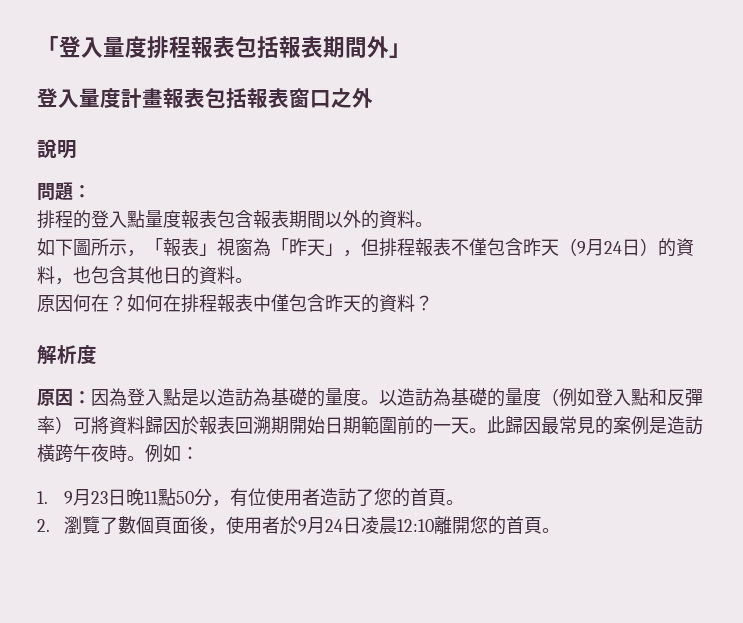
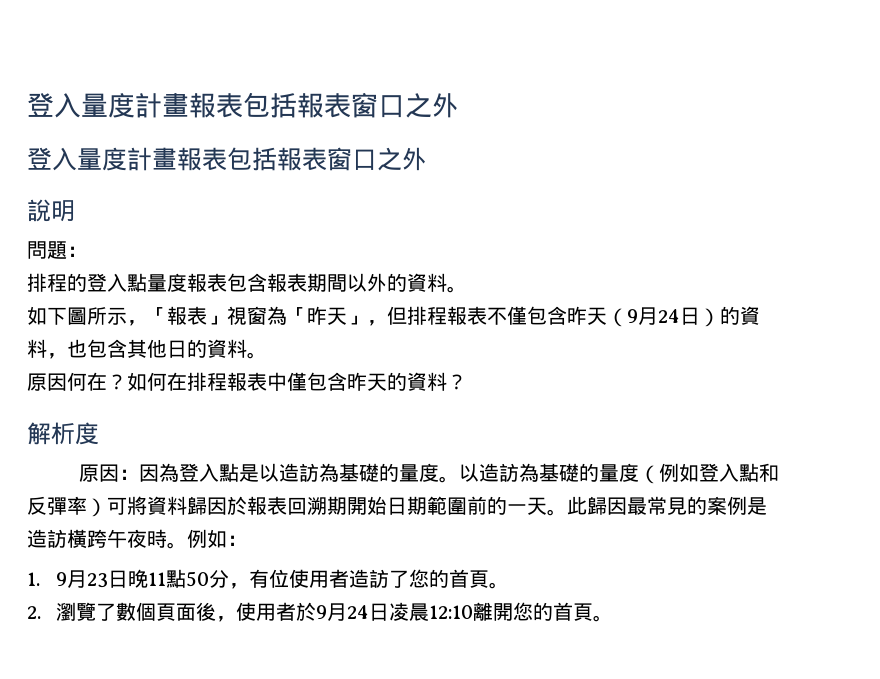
[37,36,411,58] 「登入量度排程報表包括報表期間外」 -> [27,92,459,118] 登入量度計畫報表包括報表窗口之外

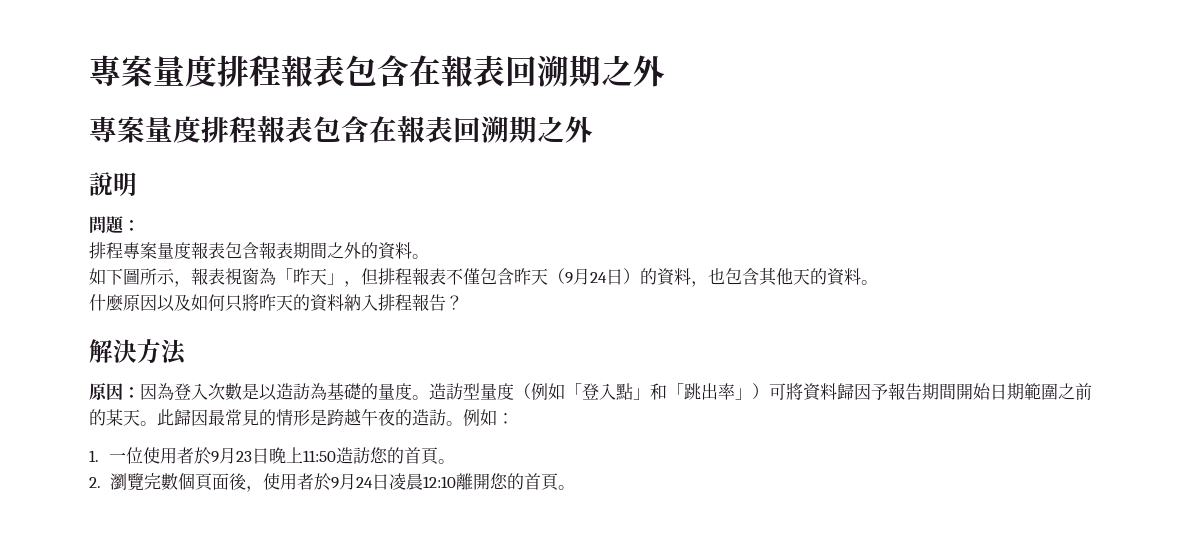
[27,92,459,118] [27,147,377,171] 登入量度計畫報表包括報表窗口之外 // 登入量度計畫報表包括報表窗口 -> [89,55,665,87] [89,116,537,143] 專案量度排程報表包含在報表回溯期之外 // 專案量度排程報表包含在報表回溯期
[67,273,147,292] 的登入點 -> [123,242,157,259] 專案
[347,273,367,292] 以 -> [327,242,344,259] 之
[147,306,227,325] 「報表」 -> [191,268,225,285] 報表
[167,339,267,359] [27,372,447,391] 日的資料。 // 原因何在？如何在排程報表中僅包含昨天的資料 -> [793,268,878,286] [89,294,446,312] 天的資料。 // 什麼原因以及如何只將昨天的資料納入排程報告
[51,422,99,445] 析度 -> [113,339,187,365] 決方法
[218,463,239,482] 點 -> [208,383,242,400] 次數
[458,463,779,484] [27,496,87,515] 以造訪為基礎的量度（例如登入點和反彈率 -> [429,383,752,400] 造訪型量度（例如「登入點」和「跳出率」
[227,496,347,515] 於報表回溯期 -> [871,383,956,400] 予報告期間
[467,496,527,515] 前的一 -> [1058,383,1092,400] [89,409,123,426] 之前的某
[707,496,767,515] [27,529,167,549] 案例是造訪橫跨午夜時 -> [276,409,446,426] 情形是跨越午夜的造訪
(40, 579) none -> [108,447,211,465] 一位使用者於
[148,569,410,589] 11點50分，有位使用者造訪了 -> [285,447,370,464] 上11:50造訪
[96,603,117,621] 了 -> [143,473,161,490] 完

